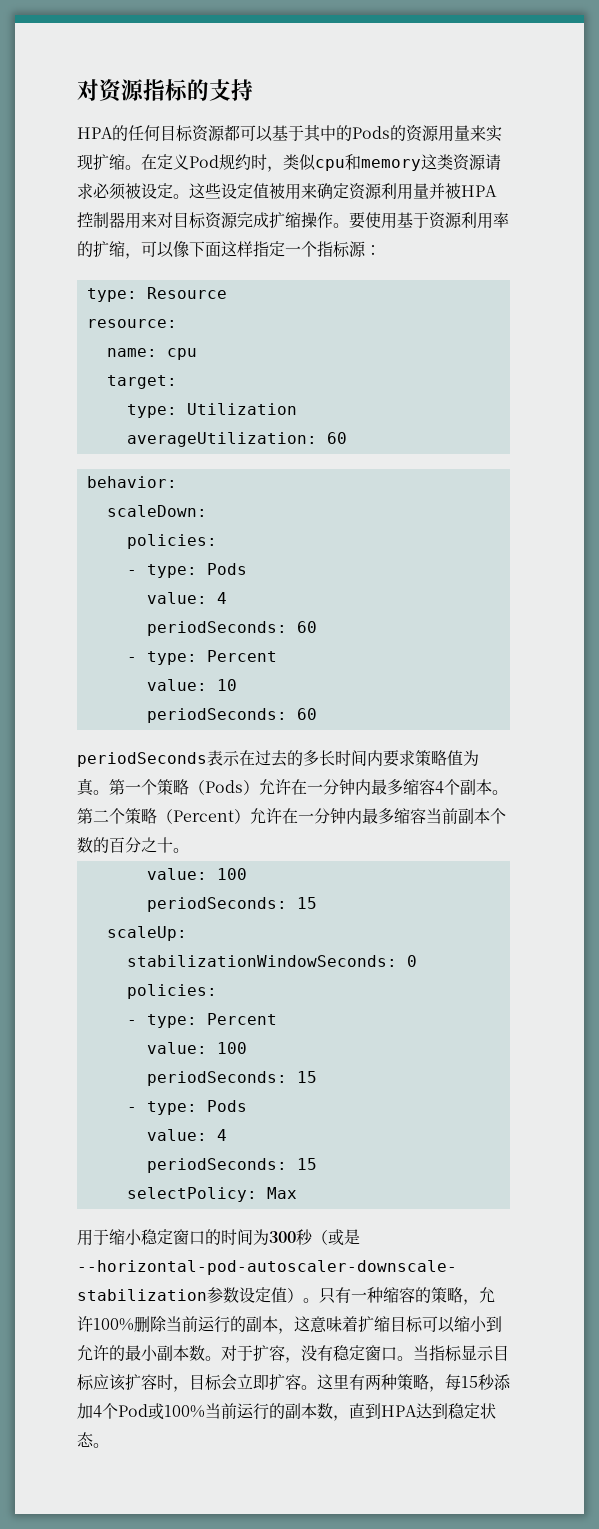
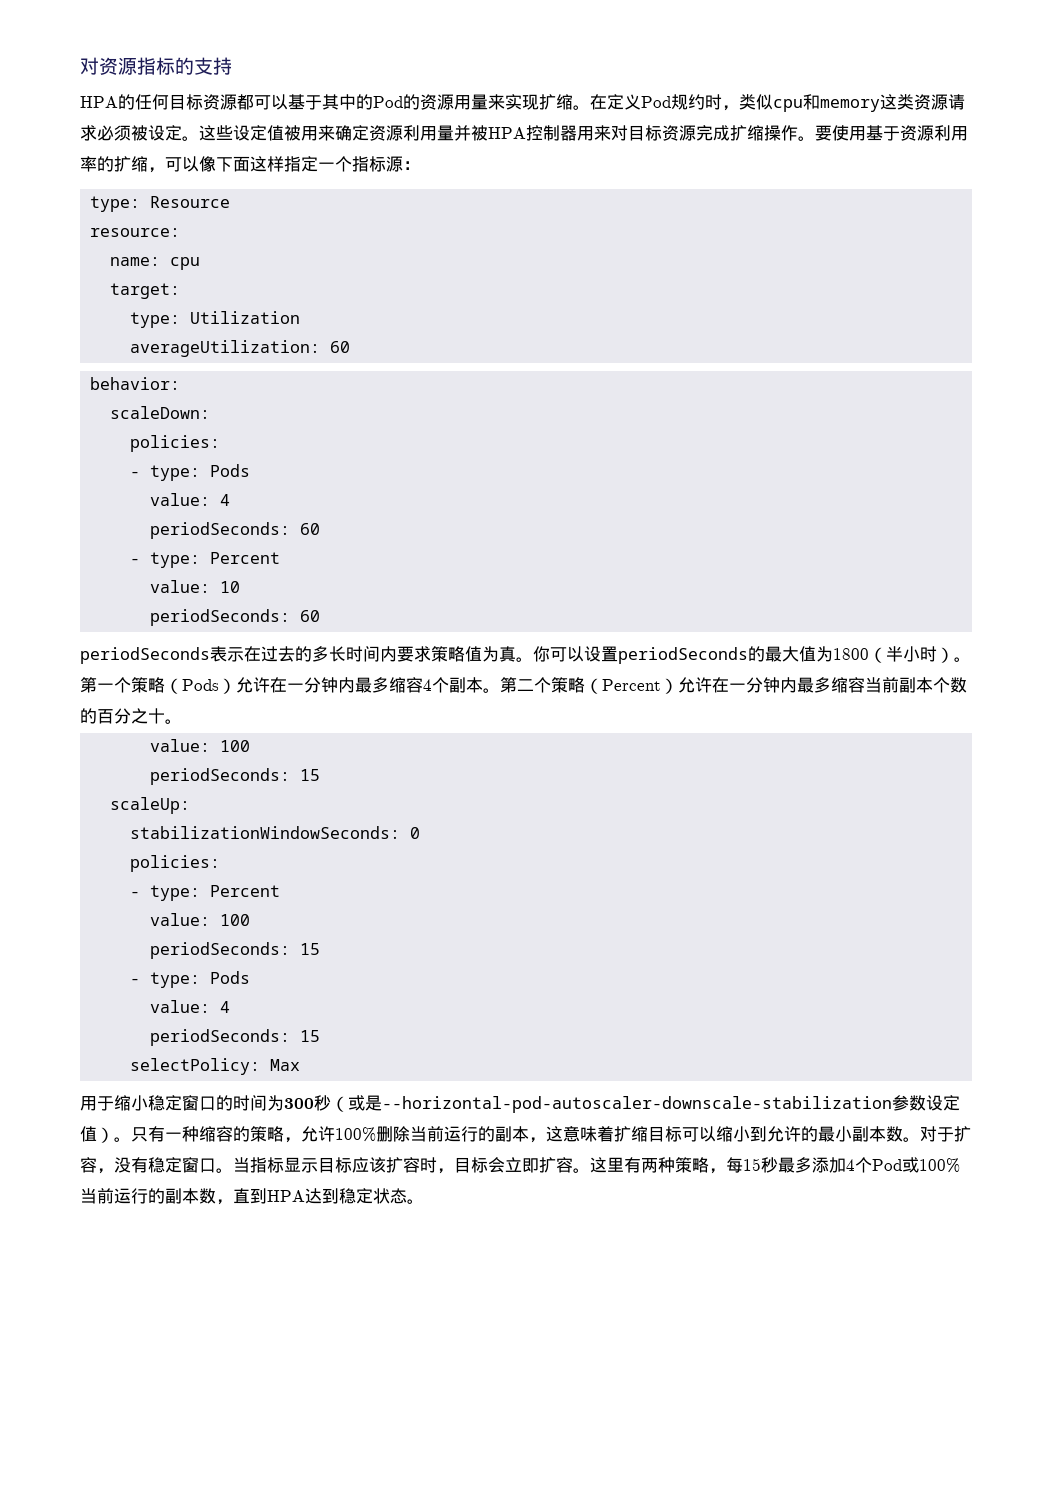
[352,126,390,139] Pods -> [373,96,403,108] Pod
(109, 792) none -> [533,646,971,664] 你可以设置periodSeconds的最大值为1800（半小时）。
(495, 1382) none -> [778,1157,812,1173] 最多

